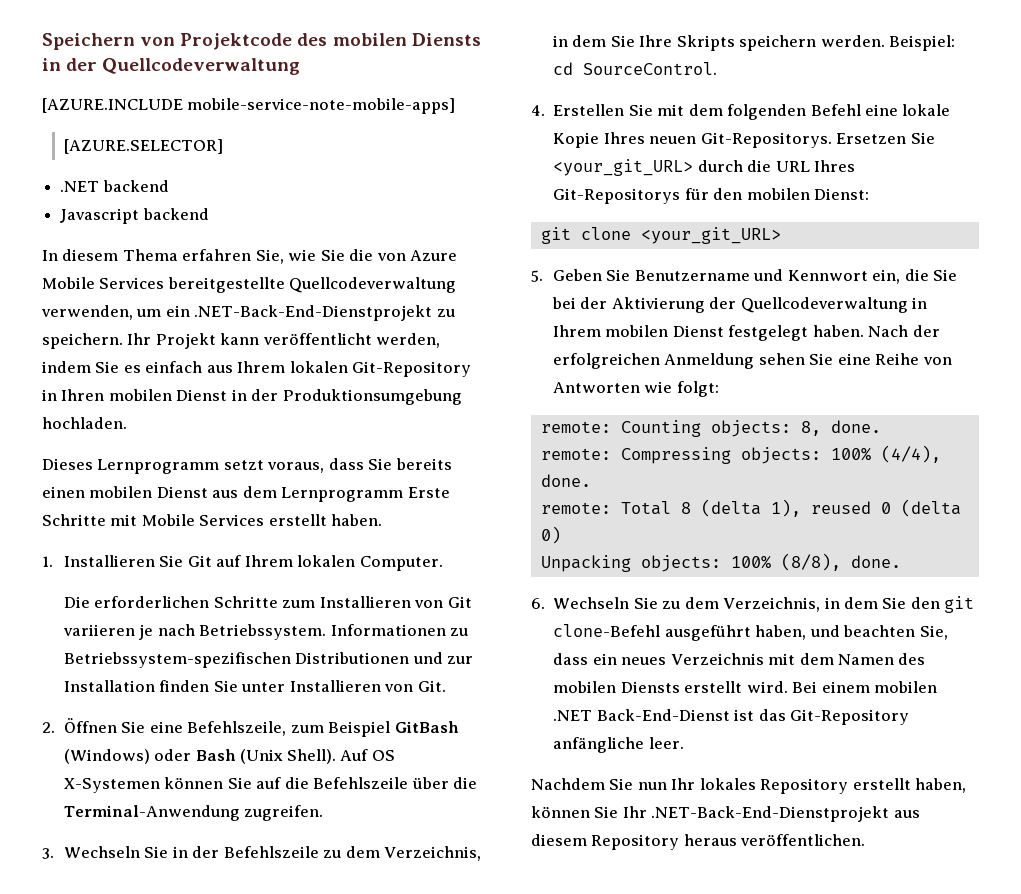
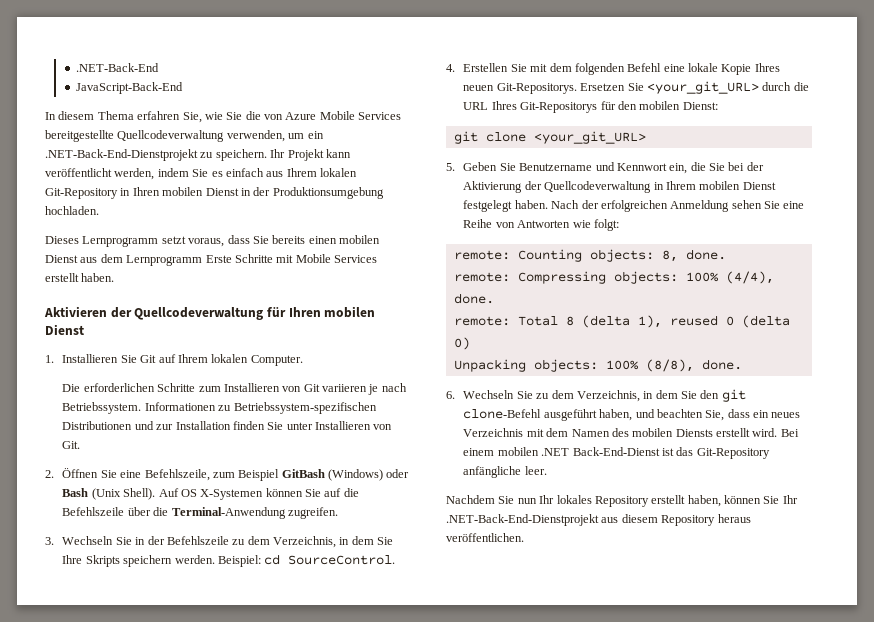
[42,33,481,50] [42,58,301,75] [42,98,456,114] [64,139,224,154] [60,180,169,192] [60,208,209,224] Speichern von Projektcode des mobilen Diensts in der Quellcodeverwaltung // [AZURE.INCLUDE mobile-service-note-mobile-apps] // [AZURE.SELECTOR] // .NET backend // Javascript backend -> [76,63,160,72] [76,82,184,94] .NET-Back-End // JavaScript-Back-End
(383, 520) none -> [44,306,376,320] [45,324,84,335] // Aktivieren der Quellcodeverwaltung für Ihren mobilen Dienst

